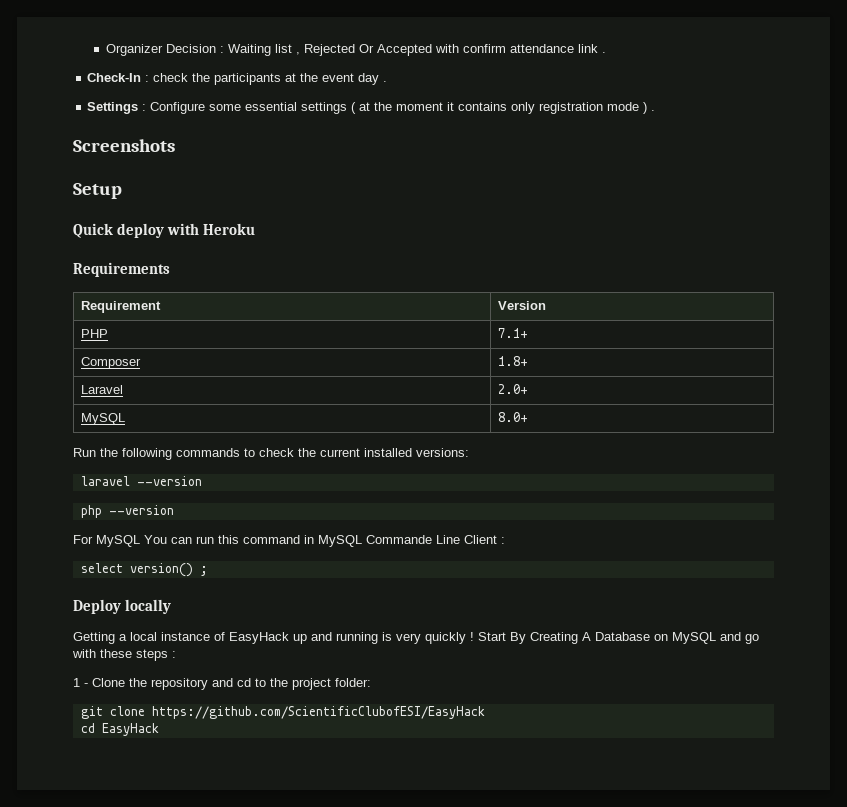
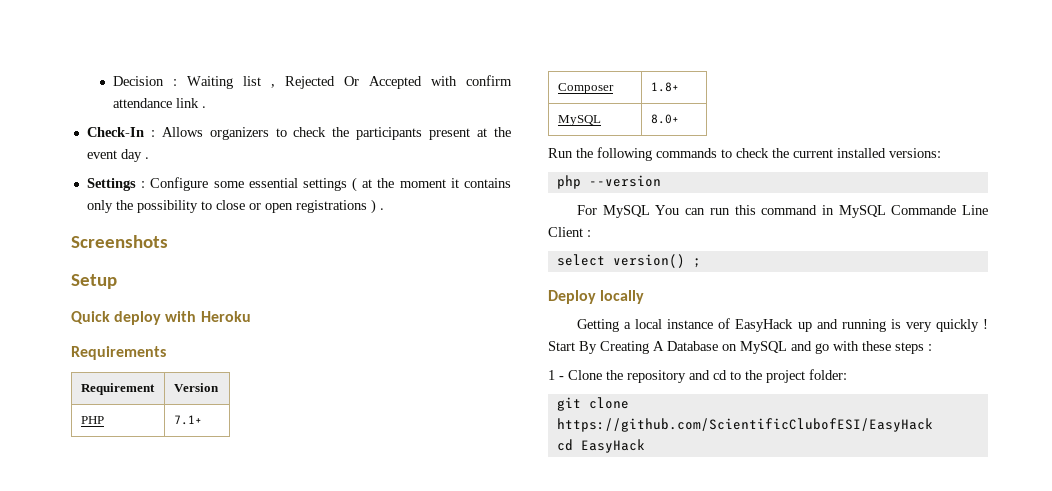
[105,44,163,56] Organizer -> (113, 81) none
(150, 78) none -> [161,127,287,140] Allows organizers to
(282, 79) none -> [429,128,471,140] present
[539,102,640,114] registration mode -> [115,200,367,213] the possibility to close or open registrations
[80,385,123,394] [497,384,528,394] // Laravel | 2.0+ -> (679, 87) none
[80,476,202,486] // laravel --version -> (941, 153) none

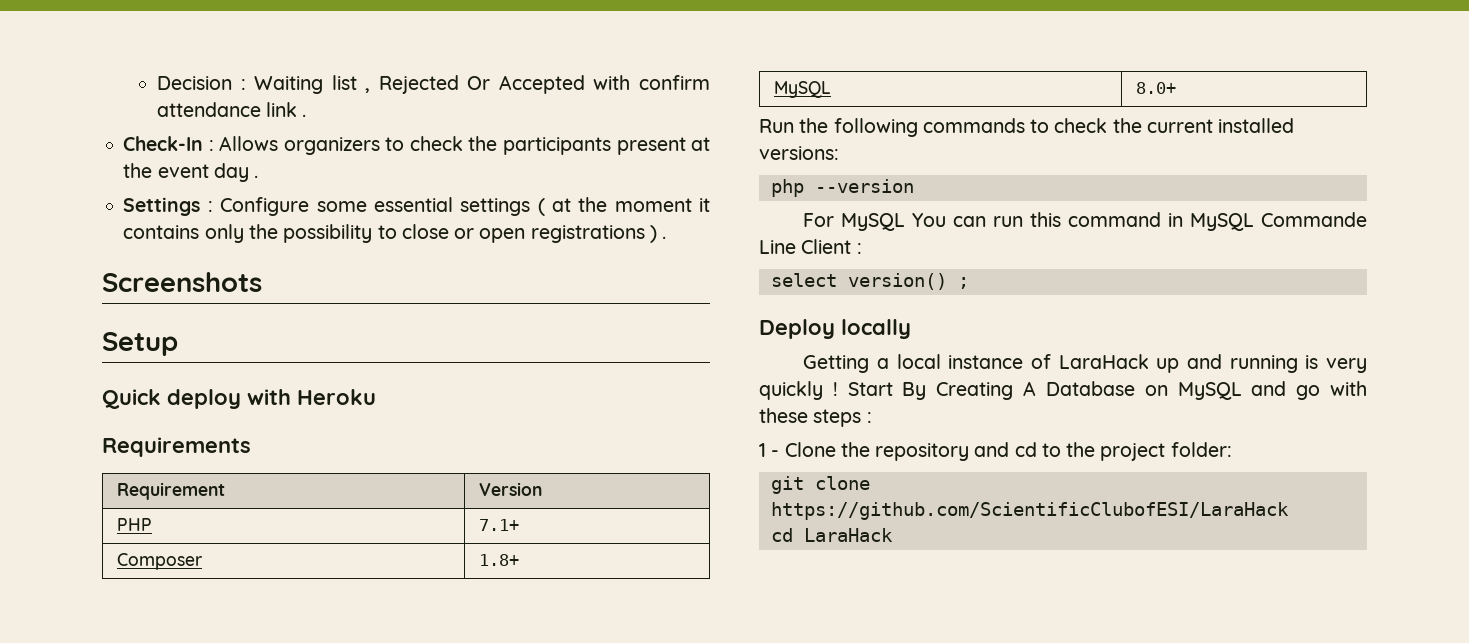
[735,319,794,332] EasyHack -> [1058,354,1149,369] LaraHack
[556,418,933,432] [556,439,645,453] https://github.com/ScientificClubofESI/EasyHack // cd EasyHack -> [770,502,1289,520] [770,528,893,542] https://github.com/ScientificClubofESI/LaraHack // cd LaraHack

